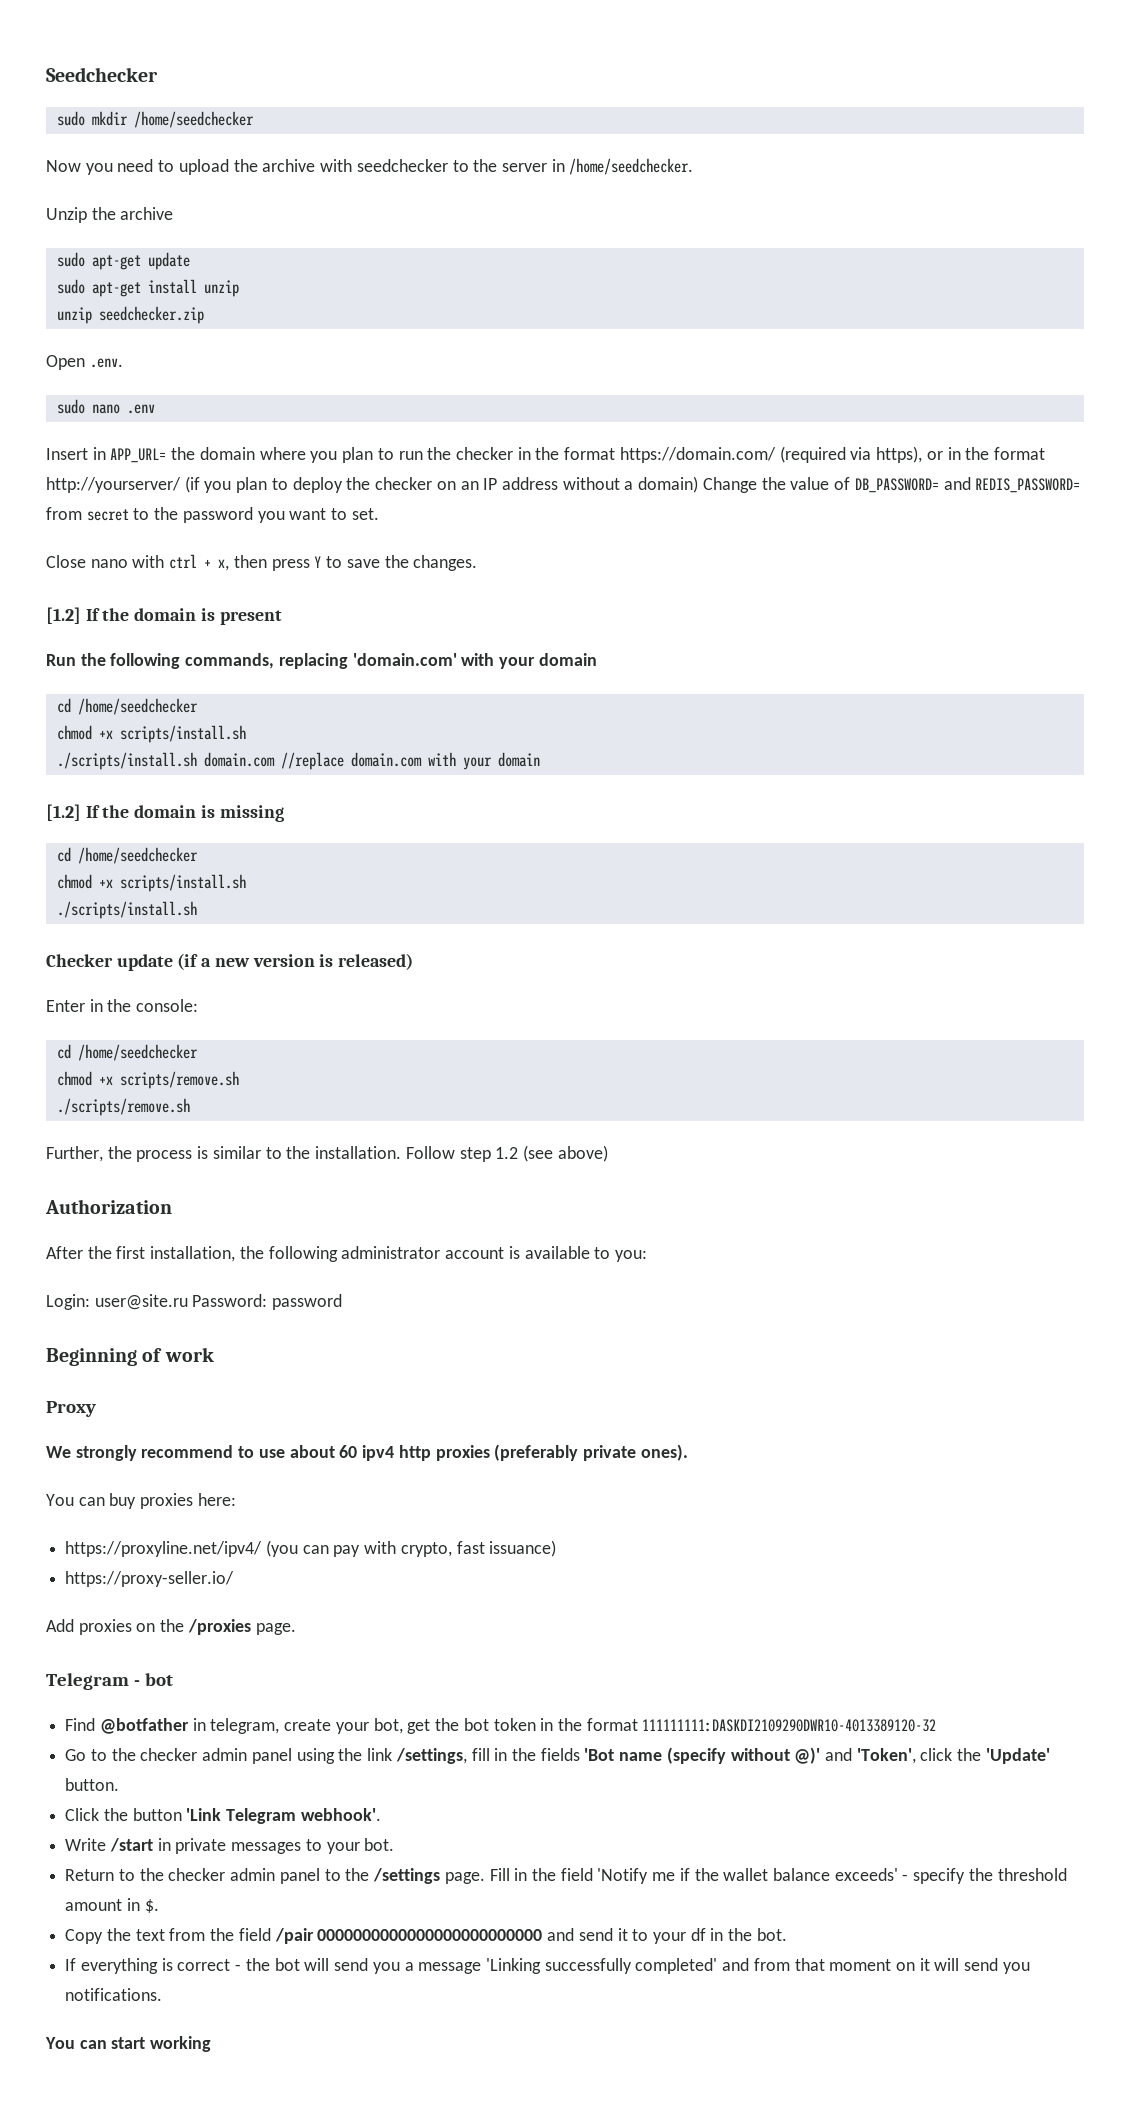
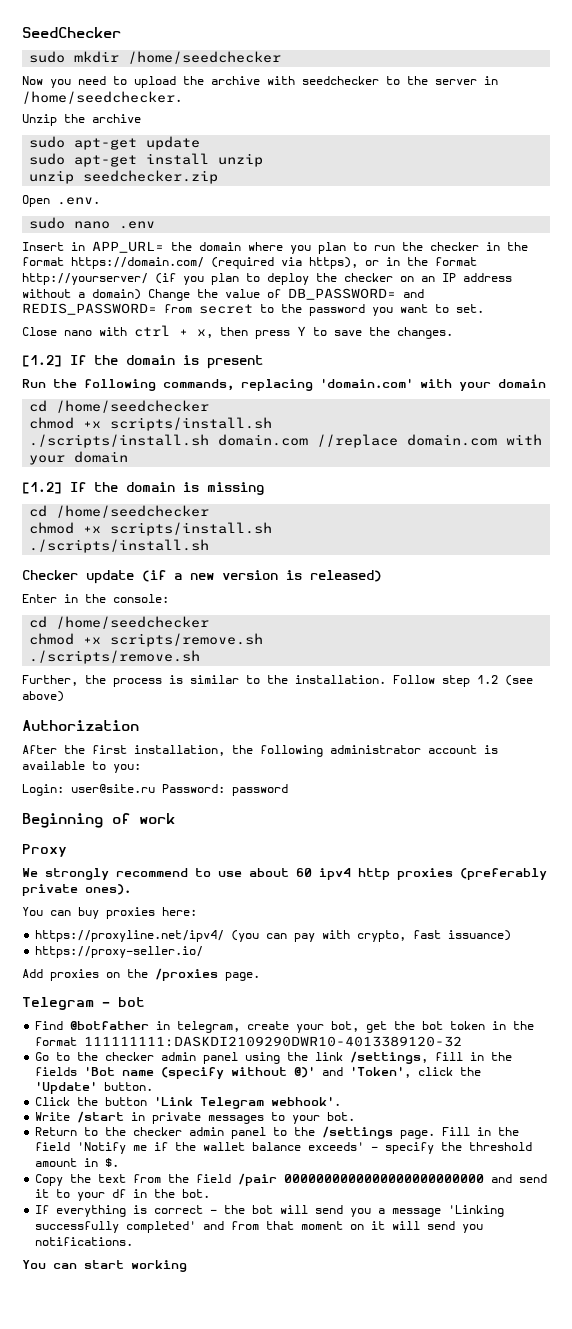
[46,67,158,82] Seedchecker -> [22,27,121,38] SeedChecker

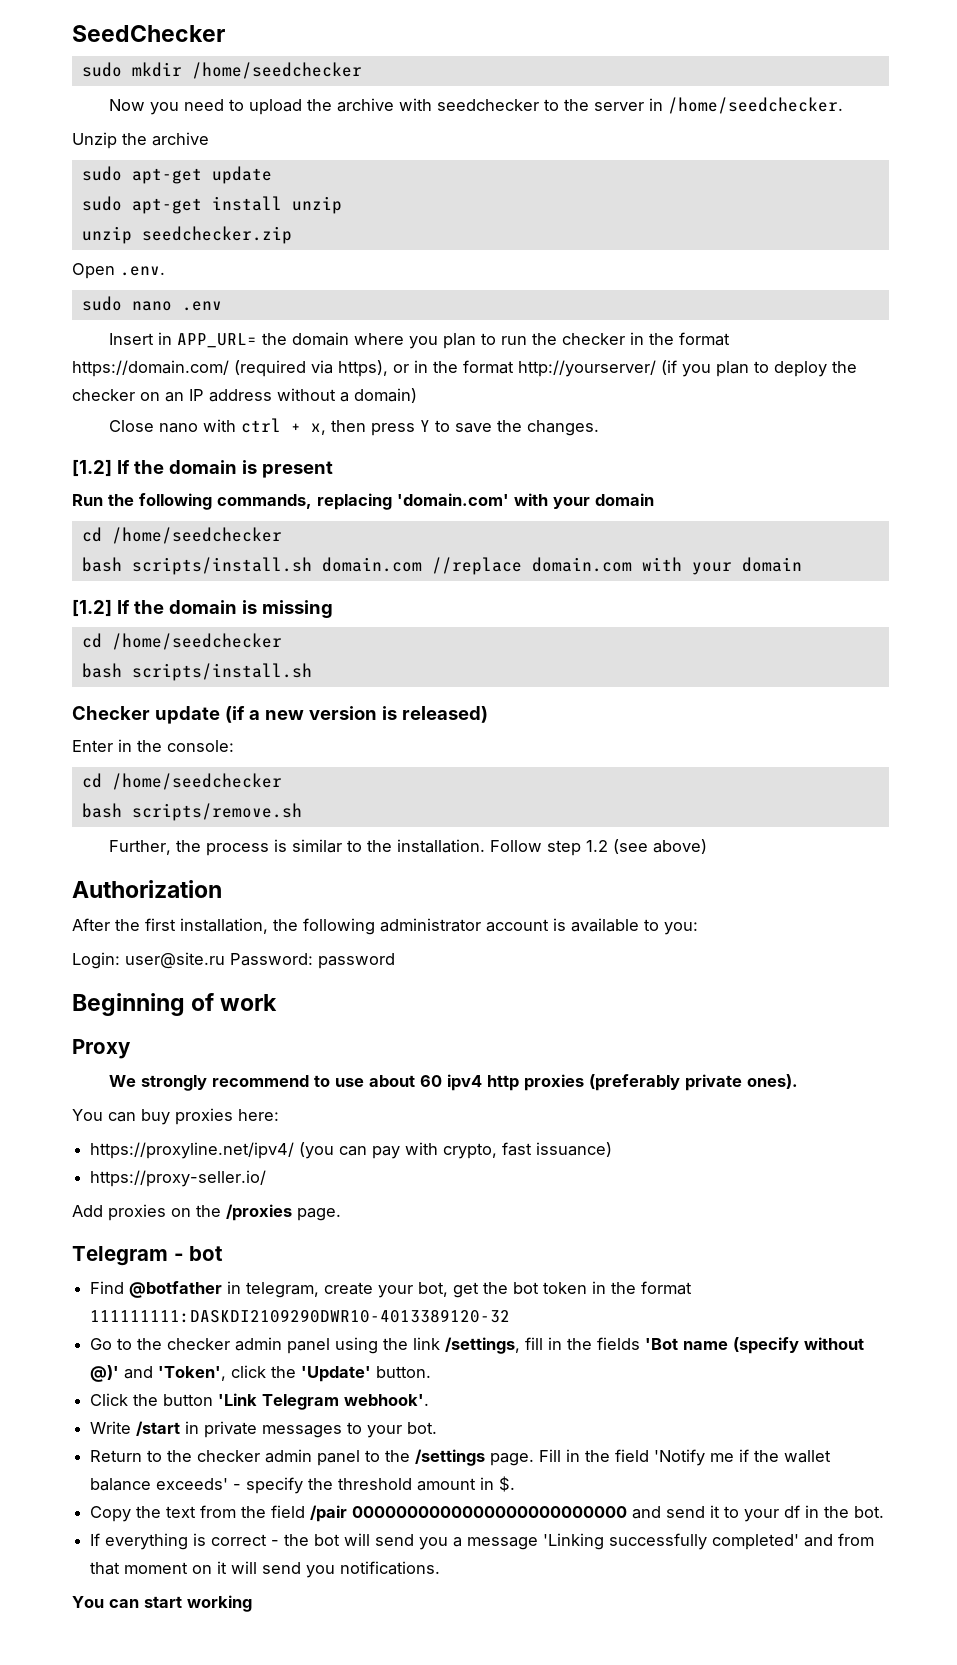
[148,288,424,301] [22,303,484,316] Change the value of DB_PASSWORD= and REDIS_PASSWORD= from secret to the password you want to set. -> (417, 395) none
[29,417,273,431] [29,434,210,448] chmod +x scripts/install.sh // ./scripts/install.sh -> [81,557,312,575] bash scripts/install.sh
[29,522,273,536] [29,539,210,553] chmod +x scripts/install.sh // ./scripts/install.sh -> [81,663,312,681] bash scripts/install.sh
[29,633,102,645] chmod +x -> [81,803,122,818] bash
[29,650,201,664] // ./scripts/remove.sh -> (302, 812) none

